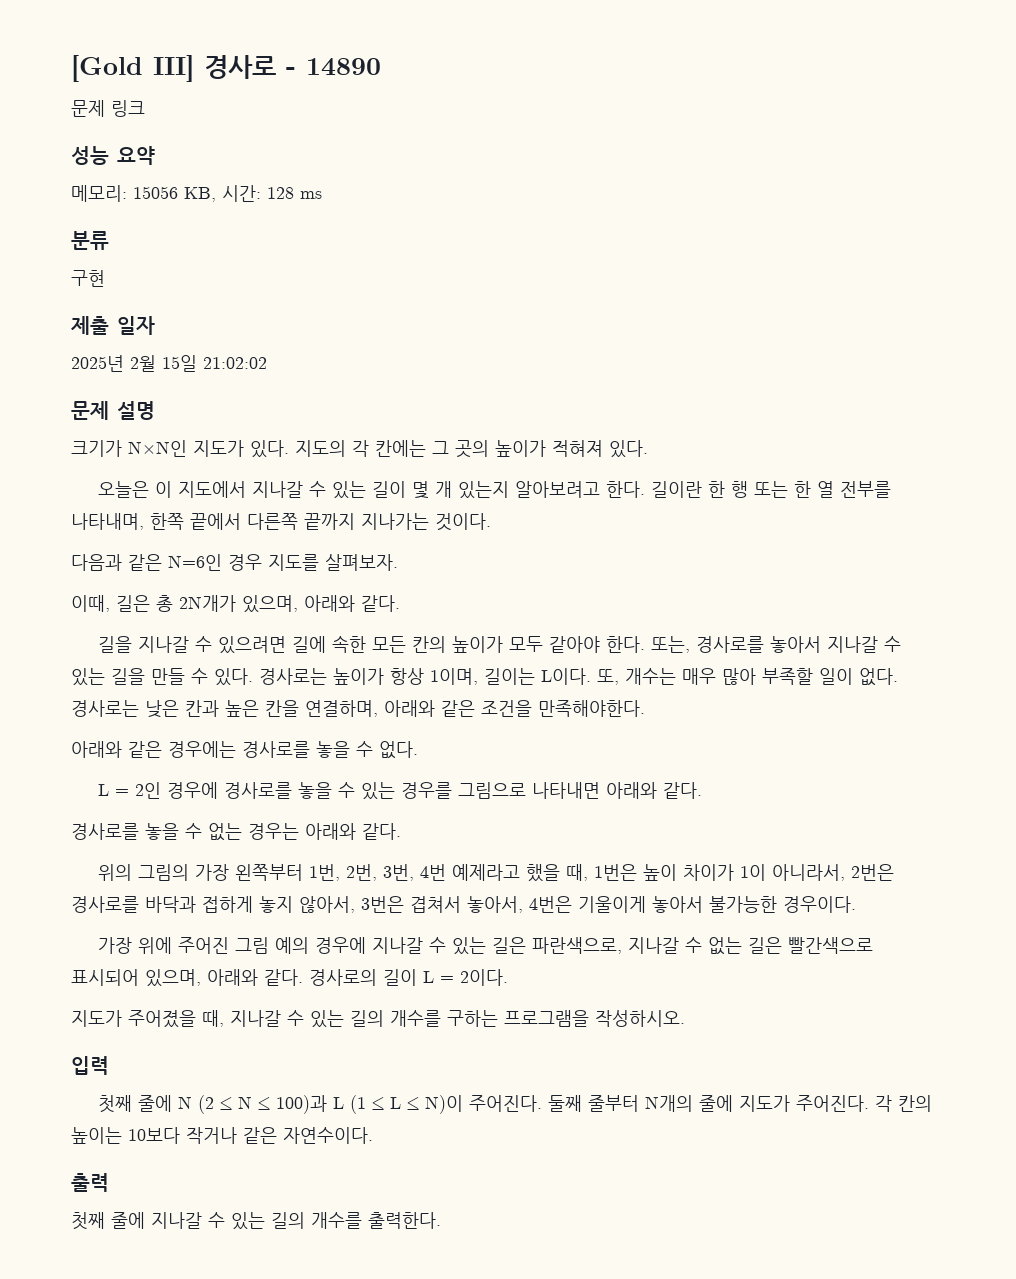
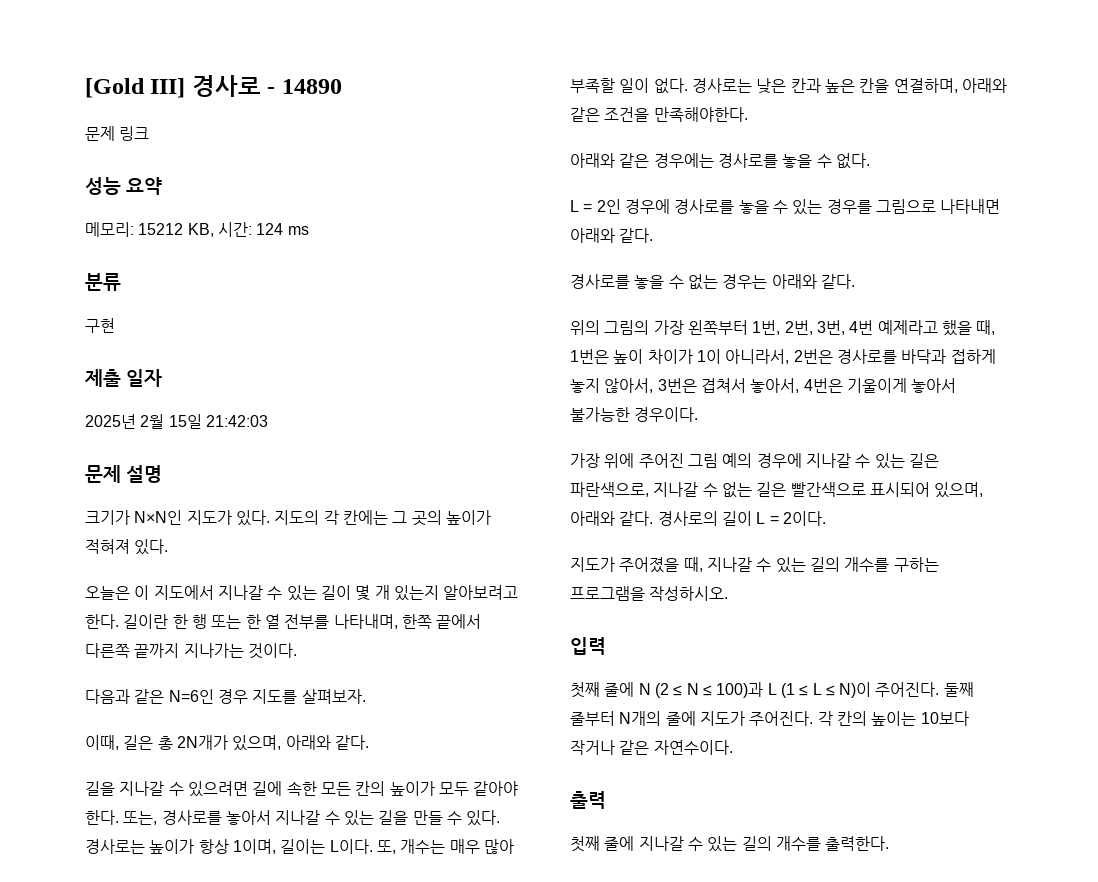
[133,186,178,199] 15056 -> [138,223,184,235] 15212
[267,187,294,199] 128 -> [256,223,284,235] 124
[203,357,267,369] 21:02:02 -> [205,415,268,427] 21:42:03

